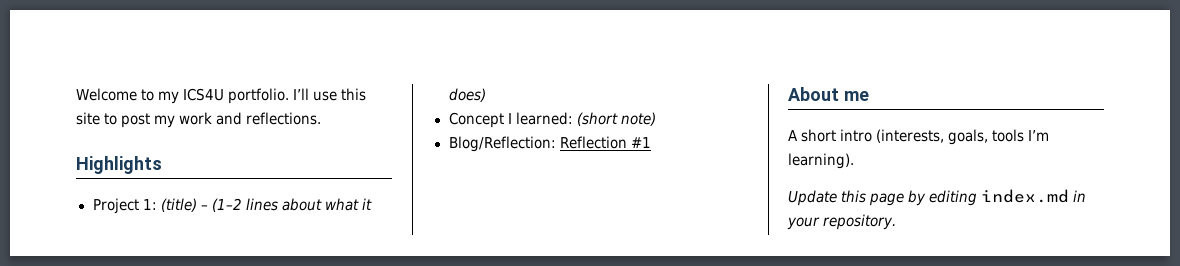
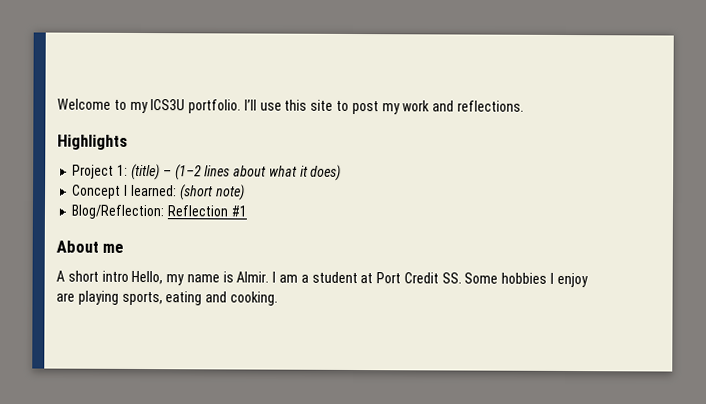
[183,88,225,101] ICS4U -> [150,99,186,111] ICS3U
[876,129,1050,145] [788,153,854,169] [788,189,1087,206] [787,214,897,230] (interests, goals, tools I’m learning). // Update this page by editing index.md in your repository. -> [131,270,588,288] [56,290,278,306] Hello, my name is Almir. I am a student at Port Credit SS. Some hobbies I enjoy are playing sports, eating and cooking.

